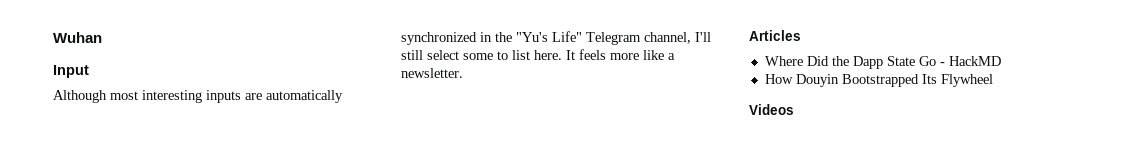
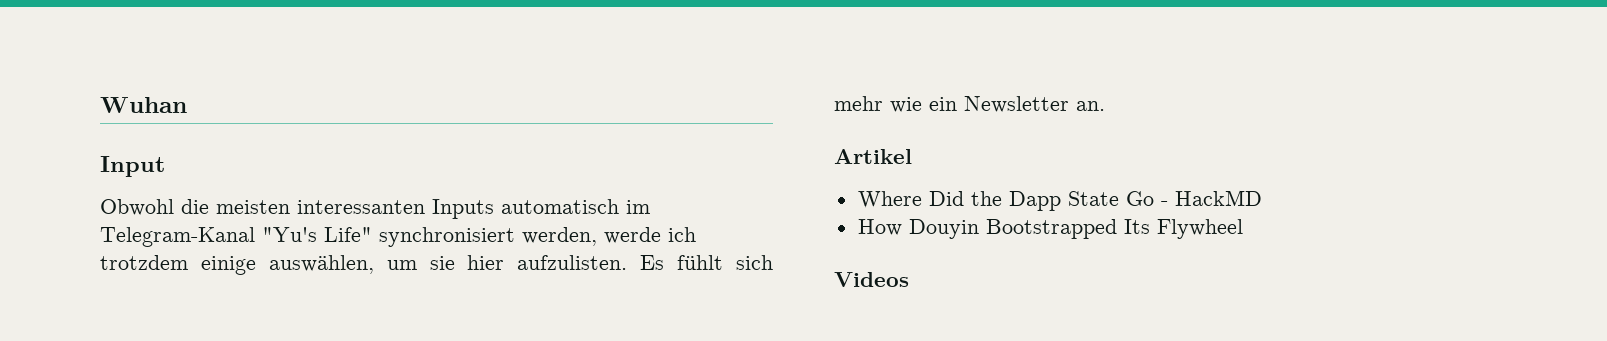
[53,90,343,103] [401,31,711,45] [401,49,675,60] [401,68,463,78] [749,30,801,41] Although most interesting inputs are automatically synchronized in the "Yu's Life" Telegram channel, I'll still select some to list here. It feels more like a newsletter. // Articles -> [100,199,650,219] [100,227,696,247] [100,255,774,275] [834,96,1105,113] [834,149,912,164] Obwohl die meisten interessanten Inputs automatisch im Telegram-Kanal "Yu's Life" synchronisiert werden, werde ich trotzdem einige auswählen, um sie hier aufzulisten. Es fühlt sich mehr wie ein Newsletter an. // Artikel

